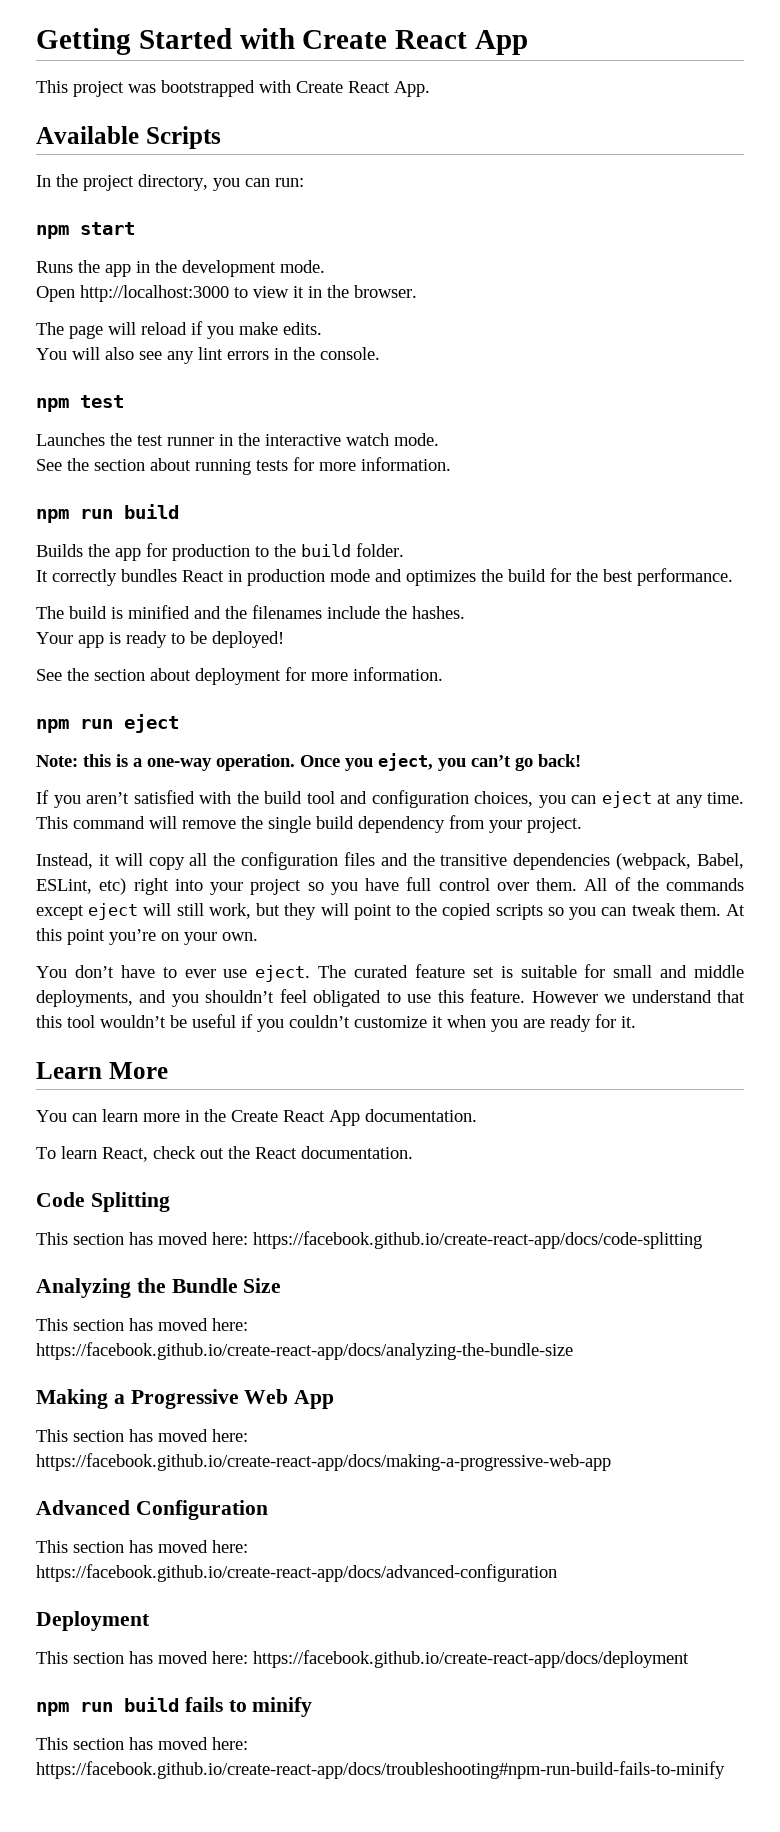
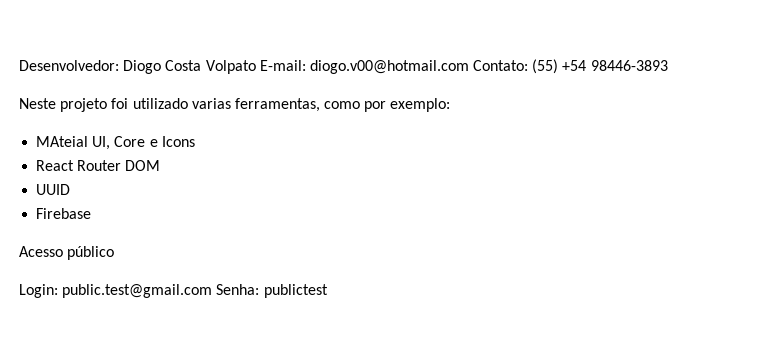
[36,28,529,55] [36,80,430,97] [36,126,221,149] [36,174,304,191] [36,222,135,239] [36,260,325,277] [36,285,417,302] [36,321,322,339] [36,347,380,364] [36,395,124,412] [36,433,439,446] [36,457,451,475] [36,504,179,523] [36,543,404,561] [36,568,733,586] [36,605,465,619] [36,631,284,648] [36,667,443,685] [36,714,179,733] [36,753,581,771] [36,790,744,808] [36,815,582,833] [36,852,744,870] [36,877,744,895] [36,903,745,920] [36,928,258,945] [36,964,744,982] [36,989,745,1007] [36,1014,636,1032] [36,1062,168,1079] [36,1109,477,1126] [36,1146,413,1162] [36,1192,170,1212] [36,1231,702,1249] [36,1278,282,1298] [36,1318,248,1331] [36,1342,573,1360] [36,1389,335,1409] [36,1429,248,1442] [36,1453,611,1471] [36,1500,268,1520] [36,1540,248,1553] [36,1564,557,1582] [36,1611,150,1631] [36,1650,689,1668] [36,1697,313,1717] [36,1737,248,1750] [36,1761,725,1779] Getting Started with Create React App // This project was bootstrapped with Create React App. // Available Scripts // In the project directory, you can run: // npm start // Runs the app in the development mode. // Open http://localhost:3000 to view it in the browser. // The page will reload if you make edits. // You will also see any lint errors in the console. // npm test // Launches the test runner in the interactive watch mode. // See the section about running tests for more information. // npm run build // Builds the app for production to the build folder. // It correctly bundles React in production mode and optimizes the build for the best performance. // The build is minified and the filenames include the hashes. // Your app is ready to be deployed! // See the section about deployment for more information. // npm run eject // Note: this is a one-way operation. Once you eject, you can’t go back! // If you aren’t satisfied with the build tool and configuration choices, you can eject at any time. This command will remove the single build dependency from your project. // Instead, it will copy all the configuration files and the transitive dependencies (webpack, Babel, ESLint, etc) right into your project so you have full control over them. All of the commands except eject will still work, but they will point to the copied scripts so you can tweak them. At this point you’re on your own. // You don’t have to ever use eject. The curated feature set is suitable for small and middle deployments, and you shouldn’t feel obligated to use this feature. However we understand that this tool wouldn’t be useful if you couldn’t customize it when you are ready for it. // Learn More // You can learn more in the Create React App documentation. // To learn React, check out the React documentation. // Code Splitting // This section has moved here: https://facebook.github.io/create-react-app/docs/code-splitting // Analyzing the Bundle Size // This section has moved here: https://facebook.github.io/create-react-app/docs/analyzing-the-bundle-size // Making a Progressive Web App // This section has moved here: https://facebook.github.io/create-react-app/docs/making-a-progressive-web-app // Advanced Configuration // This section has moved here: https://facebook.github.io/create-react-app/docs/advanced-configuration // Deployment // This section has moved here: https://facebook.github.io/create-react-app/docs/deployment // npm run build fails to minify // This section has moved here: https://facebook.github.io/create-react-app/docs/troubleshooting#npm-run-build-fails-to-minify -> [19,59,668,74] [19,98,451,112] [36,136,195,150] [36,160,161,171] [36,184,71,195] [36,208,92,219] [19,246,115,260] [19,284,328,298] Desenvolvedor: Diogo Costa Volpato E-mail: diogo.v00@hotmail.com Contato: (55) +54 98446-3893 // Neste projeto foi utilizado varias ferramentas, como por exemplo: // MAteial UI, Core e Icons // React Router DOM // UUID // Firebase // Acesso público // Login: public.test@gmail.com Senha: publictest

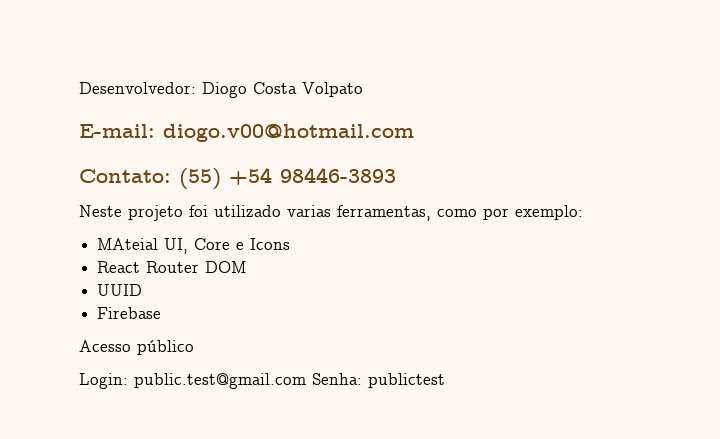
(256, 67) none -> (363, 89) //
(469, 67) none -> (414, 133) //

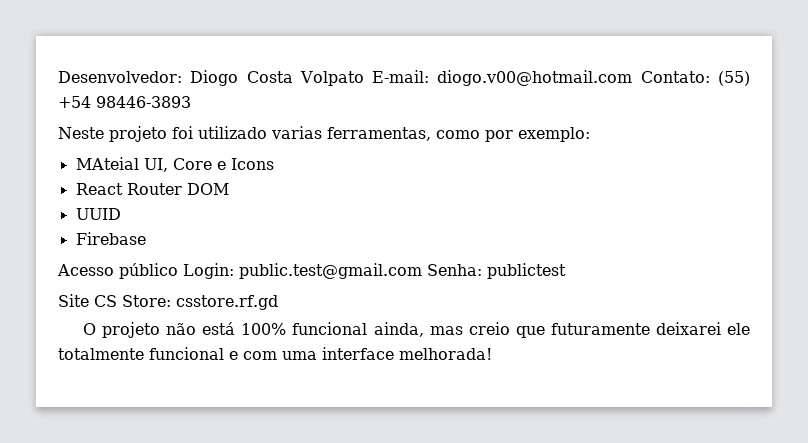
(363, 89) // -> (364, 78) none
(414, 133) // -> (633, 78) none
(194, 347) // -> (178, 271) none
(445, 380) none -> [58,294,278,310] [83,322,751,338] [58,347,492,360] // Site CS Store: csstore.rf.gd // O projeto não está 100% funcional ainda, mas creio que futuramente deixarei ele totalmente funcional e com uma interface melhorada!

